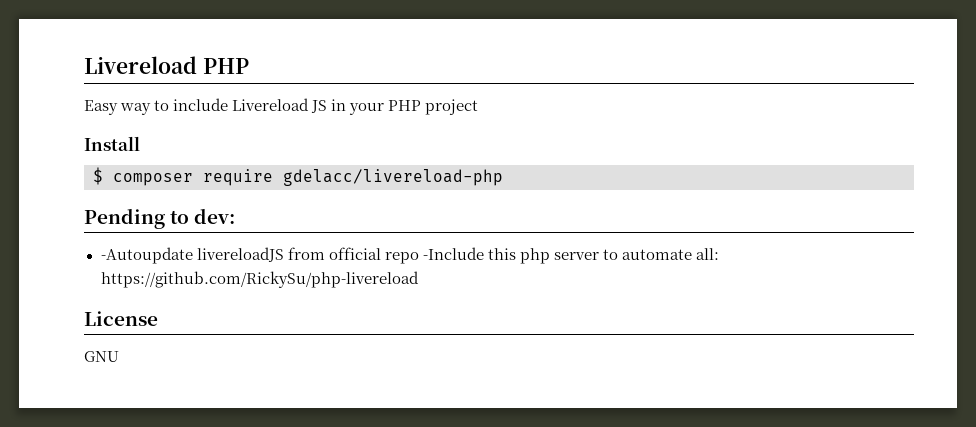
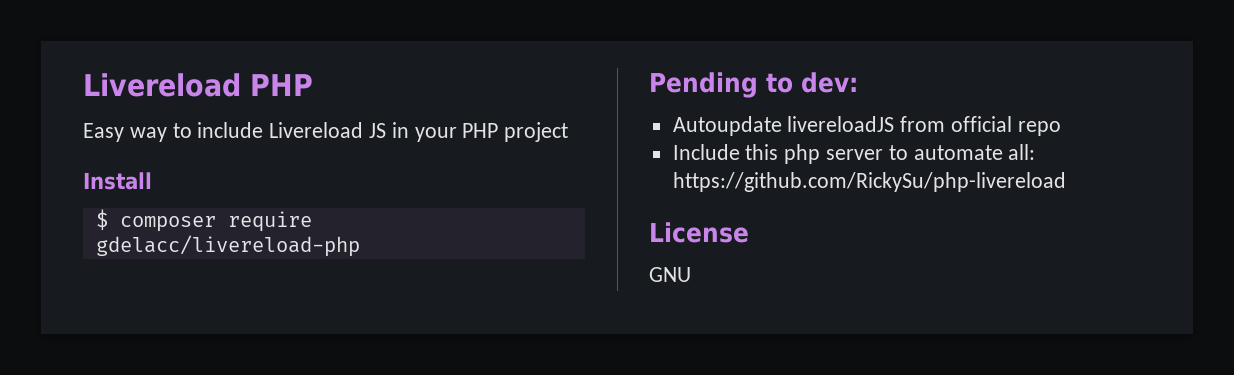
[100,247,193,264] -Autoupdate -> [672,116,782,136] Autoupdate
[422,247,484,260] -Include -> [672,144,740,160] // Include

